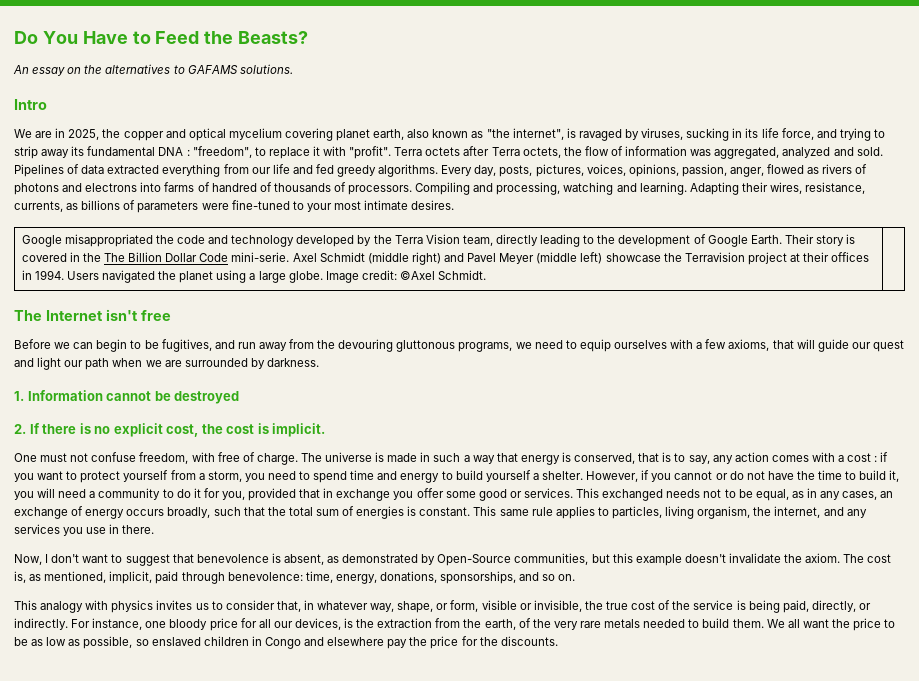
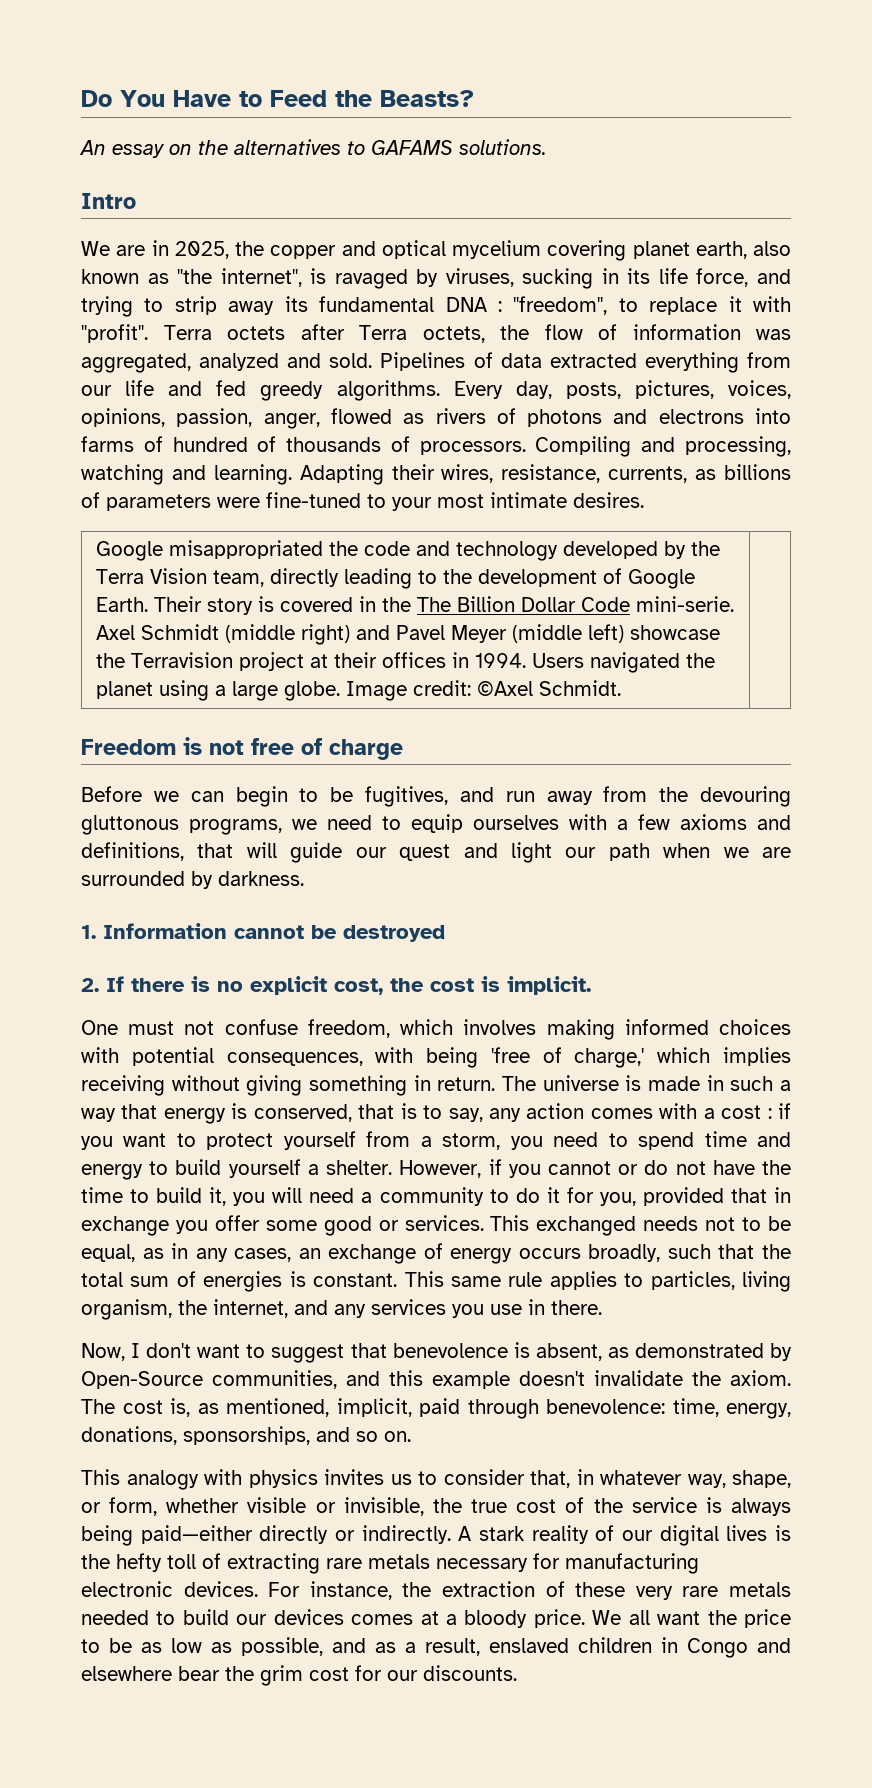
[211,183,257,192] handred -> [172,437,248,452] hundred
[14,309,171,321] The Internet isn't free -> [81,737,403,760] Freedom is not free of charge
[728,339,770,351] axioms, -> [680,814,791,830] [81,842,184,861] axioms and definitions,
[191,452,298,465] with free of charge. -> [400,1019,791,1040] [81,1047,791,1068] [81,1075,496,1096] which involves making informed choices with potential consequences, with being 'free of charge,' which implies receiving without giving something in return.
[591,554,610,563] but -> [346,1371,380,1386] and
(479, 606) none -> [166,1498,240,1513] whether
[748,600,871,613] [14,618,551,631] being paid, directly, or indirectly. For instance, one bloody price for all our devices, is the extraction from the earth, of the -> [731,1498,791,1516] [81,1525,791,1546] [81,1553,699,1574] [81,1581,626,1600] always being paid—either directly or indirectly. A stark reality of our digital lives is the hefty toll of extracting rare metals necessary for manufacturing electronic devices. For instance, the extraction of these
[732,619,764,628] them. -> [236,1609,585,1628] our devices comes at a bloody price.
[135,639,149,646] so -> [332,1638,480,1656] and as a result,
[387,636,498,649] pay the price for the -> [178,1665,418,1686] bear the grim cost for our

